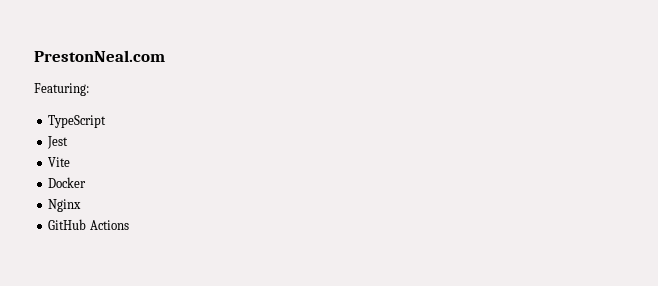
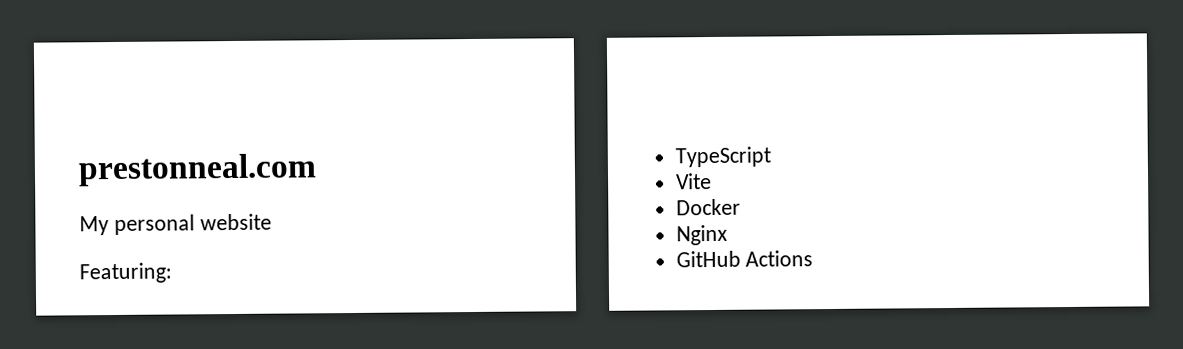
[34,50,165,62] PrestonNeal.com -> [78,153,317,187] [79,213,272,236] prestonneal.com // My personal website
[47,136,69,149] // Jest -> (771, 157) none

